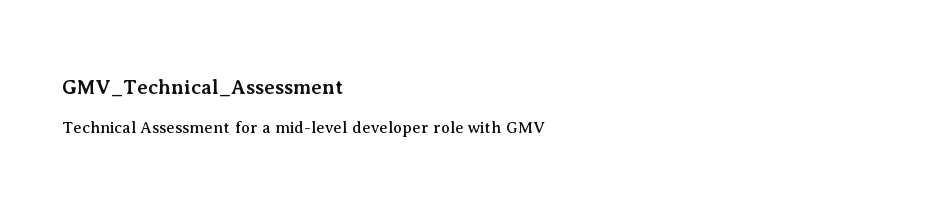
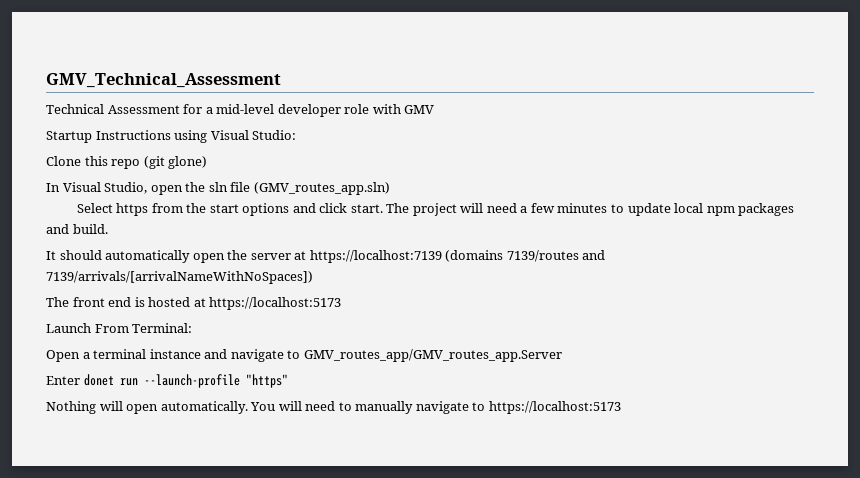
(545, 127) none -> [46,130,297,143] [46,156,208,169] [46,182,390,195] [76,203,795,216] [46,224,108,234] [46,250,606,263] [46,271,313,284] [46,297,342,310] [46,323,193,333] [46,349,562,362] [46,374,288,388] [46,401,621,414] // Startup Instructions using Visual Studio: // Clone this repo (git glone) // In Visual Studio, open the sln file (GMV_routes_app.sln) // Select https from the start options and click start. The project will need a few minutes to update local npm packages and build. // It should automatically open the server at https://localhost:7139 (domains 7139/routes and 7139/arrivals/[arrivalNameWithNoSpaces]) // The front end is hosted at https://localhost:5173 // Launch From Terminal: // Open a terminal instance and navigate to GMV_routes_app/GMV_routes_app.Server // Enter donet run --launch-profile "https" // Nothing will open automatically. You will need to manually navigate to https://localhost:5173

